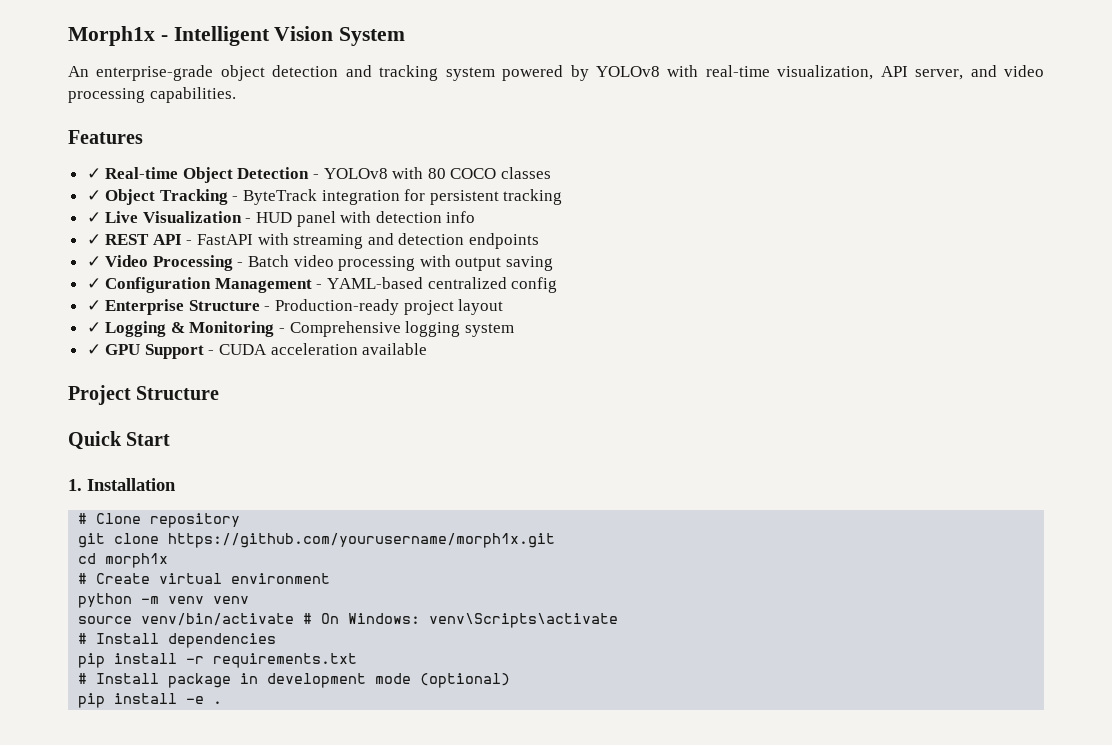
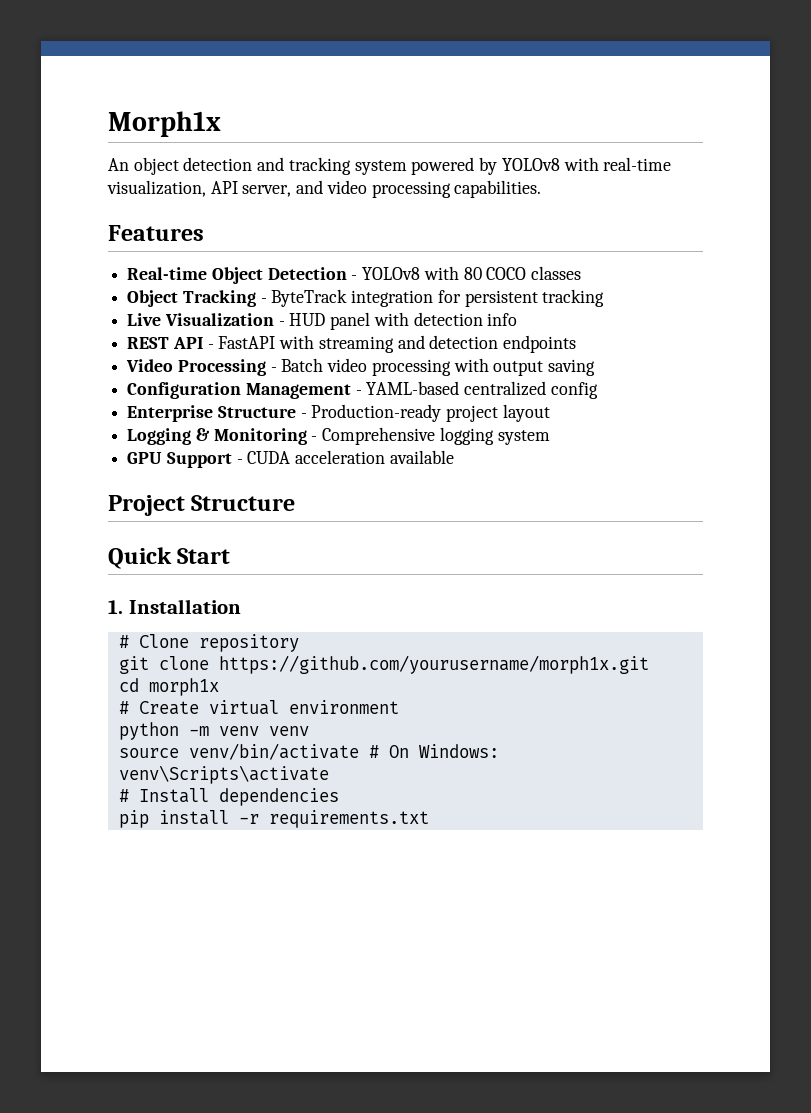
[160,26,406,46] - Intelligent Vision System -> (221, 124) none
[96,65,214,81] enterprise-grade -> (129, 164) none
[86,168,101,179] ✓ -> (204, 233) none
[86,190,101,201] ✓ -> (582, 273) none
[86,212,101,223] ✓ -> (605, 298) none
[86,234,101,245] ✓ -> (518, 319) none
[86,256,101,267] ✓ -> (577, 344) none
[86,278,101,289] ✓ -> (596, 367) none
[86,300,101,311] ✓ -> (598, 390) none
[86,322,101,333] ✓ -> (550, 413) none
[86,344,101,355] ✓ -> (550, 437) none
[78,673,511,688] [78,693,223,708] // # Install package in development mode (optional) // pip install -e . -> (429, 819) none

